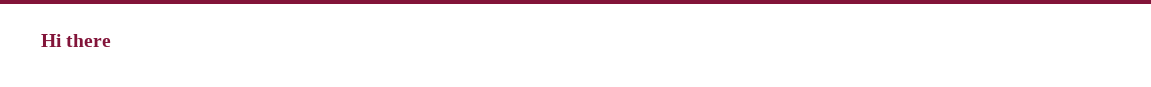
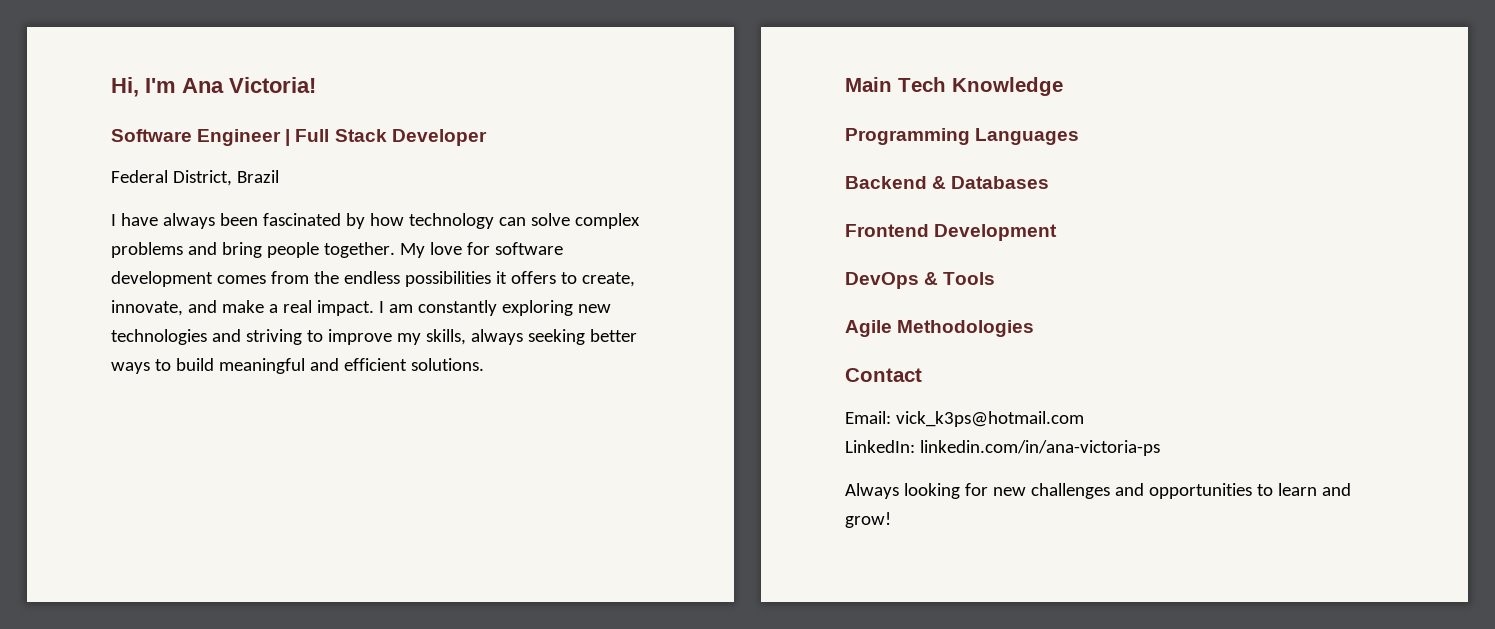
[41,34,112,47] Hi there -> [111,77,316,97] [111,129,487,146] [111,170,279,186] [111,213,640,229] [111,242,563,258] [111,271,635,287] [111,300,611,316] [111,329,637,345] [111,358,484,374] [845,77,1063,96] [845,128,1080,145] [845,176,1050,189] [845,224,1058,241] [845,272,996,289] [845,320,1035,337] [845,368,922,382] [845,411,1084,427] [845,440,1160,456] [845,483,1351,499] [845,512,891,528] Hi, I'm Ana Victoria! // Software Engineer | Full Stack Developer // Federal District, Brazil // I have always been fascinated by how technology can solve complex problems and bring people together. My love for software development comes from the endless possibilities it offers to create, innovate, and make a real impact. I am constantly exploring new technologies and striving to improve my skills, always seeking better ways to build meaningful and efficient solutions. // Main Tech Knowledge // Programming Languages // Backend & Databases // Frontend Development // DevOps & Tools // Agile Methodologies // Contact // Email: vick_k3ps@hotmail.com // LinkedIn: linkedin.com/in/ana-victoria-ps // Always looking for new challenges and opportunities to learn and grow!

